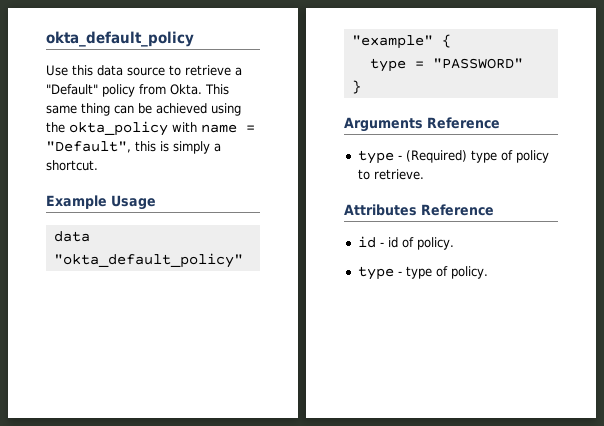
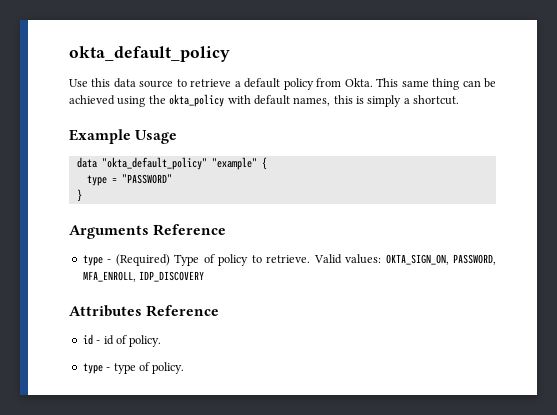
[46,84,98,95] "Default" -> [244,78,281,88] default
[201,124,255,133] [46,141,131,153] name = "Default", -> [253,95,331,106] default names,
[470,150,497,163] type -> [174,254,200,266] Type
(424, 174) none -> [313,254,496,265] [82,271,205,282] Valid values: OKTA_SIGN_ON, PASSWORD, MFA_ENROLL, IDP_DISCOVERY

